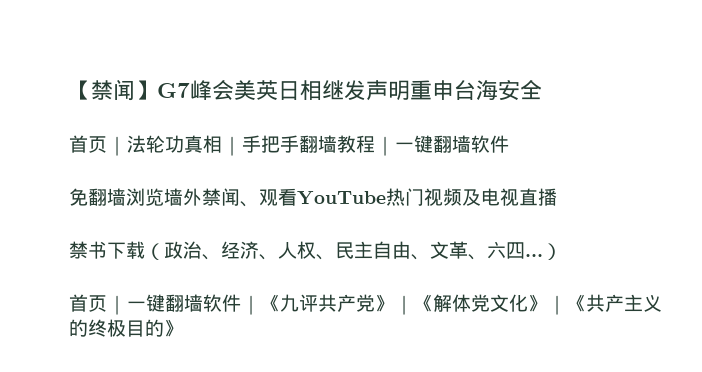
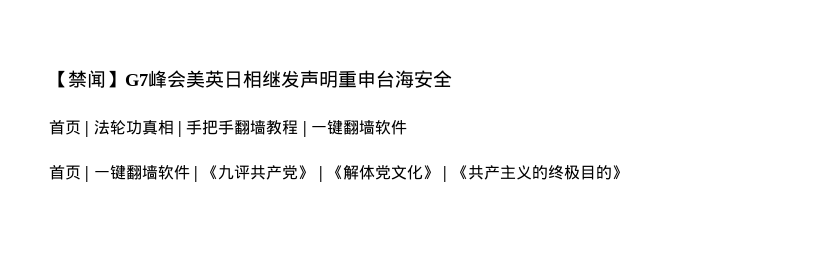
[69,188,557,207] [69,241,562,260] // 免翻墙浏览墙外禁闻、观看YouTube热门视频及电视直播 // 禁书下载（政治、经济、人权、民主自由、文革、六四...） -> (407, 127) none

